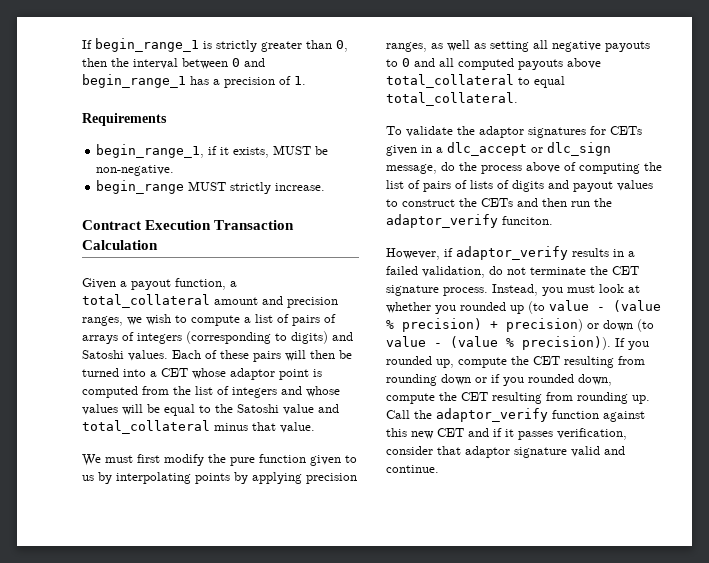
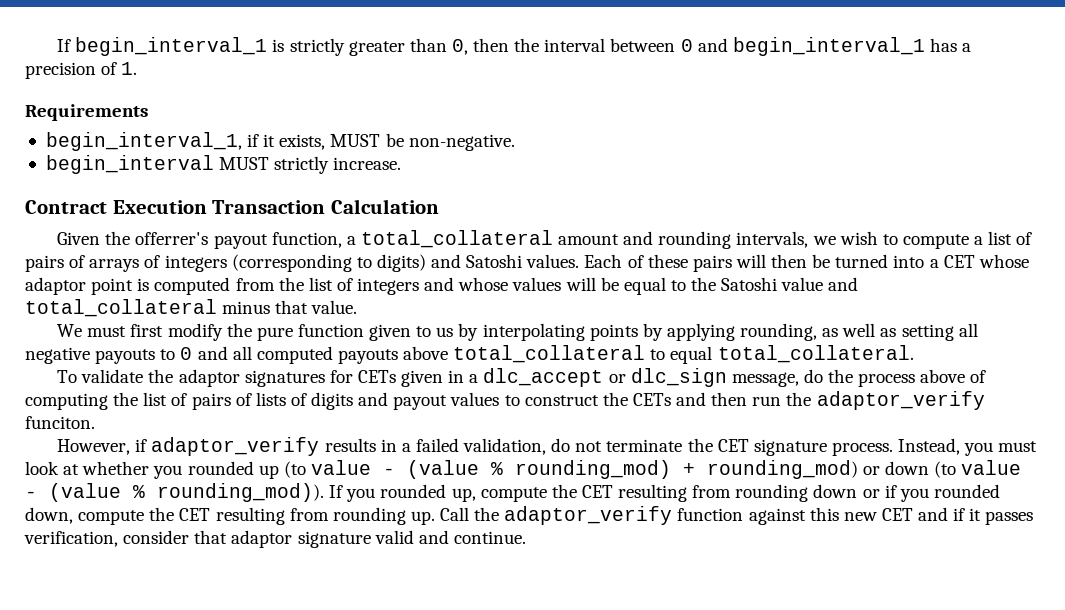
[82,38,199,52] If begin_range_1 -> [57,37,268,56] If begin_interval_1
[82,74,186,88] begin_range_1 -> [732,37,925,56] begin_interval_1
[96,144,205,158] begin_range_1, -> [45,132,242,151] begin_interval_1,
[96,180,185,194] begin_range -> [45,155,214,174] begin_interval
[120,281,127,287] a -> [105,231,209,245] the offerrer's
[287,297,338,308] [82,316,123,326] precision ranges, -> [658,231,809,249] rounding intervals,
[306,473,357,484] [386,42,427,52] precision ranges, -> [740,323,818,341] rounding,
[402,318,583,332] precision) + precision) -> [514,460,858,479] rounding_mod) + rounding_mod)
[522,336,611,350] precision)). -> [157,483,324,502] rounding_mod)).

